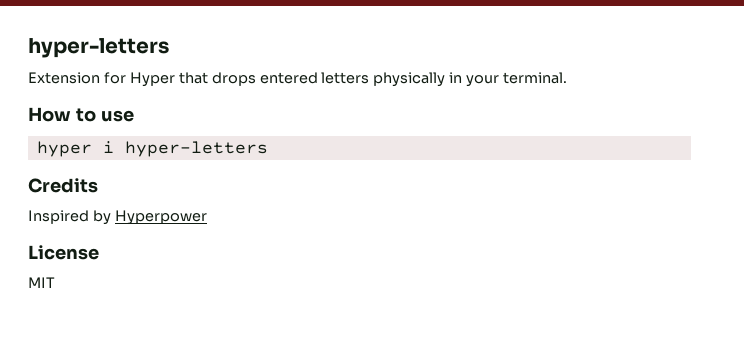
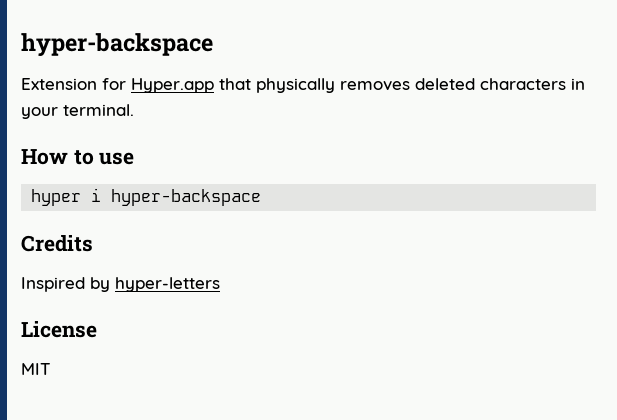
[28,38,169,58] hyper-letters -> [21,33,213,57] hyper-backspace
[129,72,446,87] Hyper that drops entered letters physically -> [131,78,566,93] Hyper.app that physically removes deleted characters
[124,141,268,157] hyper-letters -> [111,189,262,206] hyper-backspace
[114,210,207,225] Hyperpower -> [115,277,220,292] hyper-letters

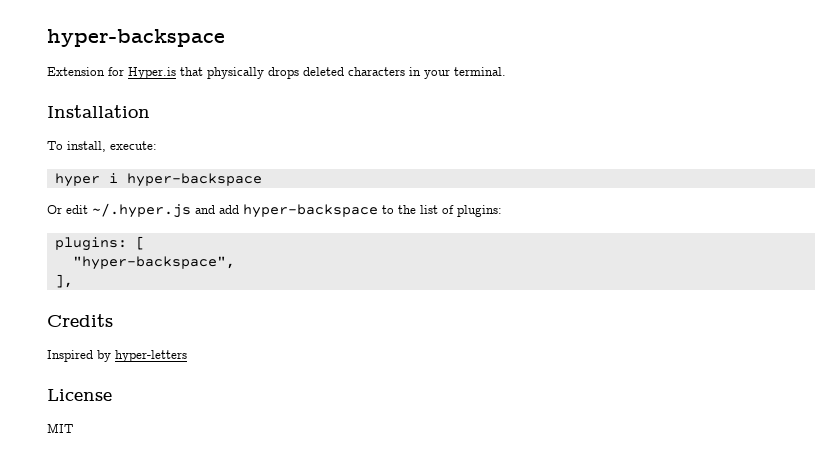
[131,78,214,93] Hyper.app -> [128,67,176,79] Hyper.is
[340,81,410,91] removes -> [268,67,299,79] drops
[21,149,135,165] How to use -> [47,105,150,118] [47,141,157,152] Installation // To install, execute:
(262, 197) none -> [47,203,502,218] [54,236,145,251] [72,256,235,270] [54,274,73,288] // Or edit ~/.hyper.js and add hyper-backspace to the list of plugins: // plugins: [ // "hyper-backspace", // ],

